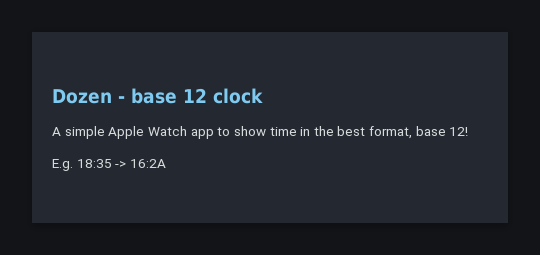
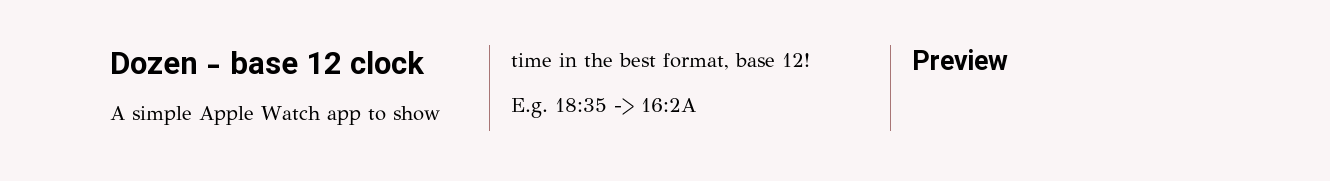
(166, 163) none -> [912,49,1008,70] // Preview

